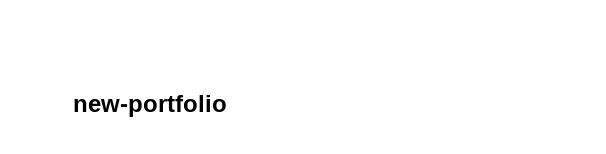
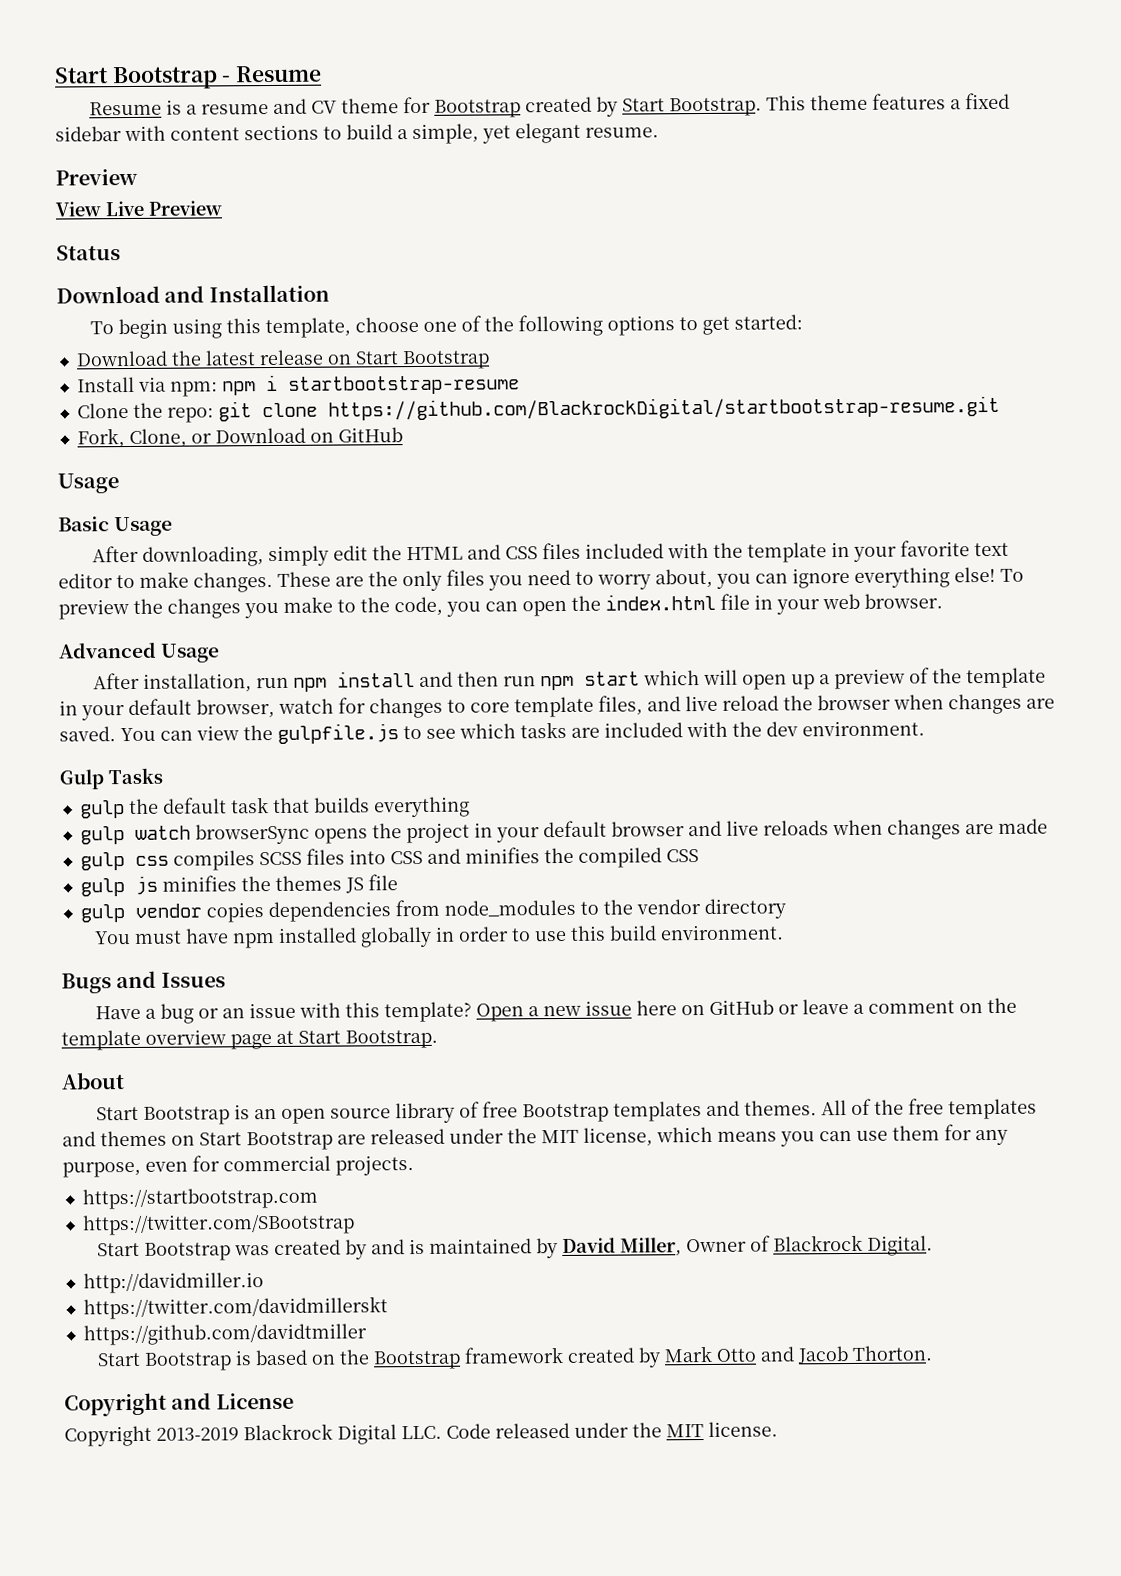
[73,95,227,117] new-portfolio -> [54,65,323,90] [88,92,1010,118] [55,122,659,145] [55,168,138,186] [55,200,222,217] [56,245,121,261] [56,284,330,304] [89,314,803,340] [75,349,490,370] [76,374,520,397] [76,395,1000,423] [76,427,403,449] [57,473,119,494] [58,516,174,537] [91,540,1009,567] [58,566,1024,593] [58,593,943,620] [58,641,221,663] [92,667,1046,693] [59,693,1055,721] [59,720,925,744] [59,767,163,790] [79,796,470,819] [79,818,1048,845] [79,847,699,871] [79,874,398,897] [79,898,786,923] [93,924,784,949] [61,970,226,994] [94,997,1017,1024] [61,1029,438,1051] [61,1072,125,1090] [95,1098,1037,1125] [62,1124,1008,1151] [62,1155,414,1178] [81,1187,318,1210] [81,1213,355,1236] [96,1234,933,1261] [82,1272,264,1294] [82,1296,388,1320] [82,1323,367,1346] [96,1345,933,1371] [64,1392,294,1417] [64,1421,778,1447] Start Bootstrap - Resume // Resume is a resume and CV theme for Bootstrap created by Start Bootstrap. This theme features a fixed sidebar with content sections to build a simple, yet elegant resume. // Preview // View Live Preview // Status // Download and Installation // To begin using this template, choose one of the following options to get started: // Download the latest release on Start Bootstrap // Install via npm: npm i startbootstrap-resume // Clone the repo: git clone https://github.com/BlackrockDigital/startbootstrap-resume.git // Fork, Clone, or Download on GitHub // Usage // Basic Usage // After downloading, simply edit the HTML and CSS files included with the template in your favorite text editor to make changes. These are the only files you need to worry about, you can ignore everything else! To preview the changes you make to the code, you can open the index.html file in your web browser. // Advanced Usage // After installation, run npm install and then run npm start which will open up a preview of the template in your default browser, watch for changes to core template files, and live reload the browser when changes are saved. You can view the gulpfile.js to see which tasks are included with the dev environment. // Gulp Tasks // gulp the default task that builds everything // gulp watch browserSync opens the project in your default browser and live reloads when changes are made // gulp css compiles SCSS files into CSS and minifies the compiled CSS // gulp js minifies the themes JS file // gulp vendor copies dependencies from node_modules to the vendor directory // You must have npm installed globally in order to use this build environment. // Bugs and Issues // Have a bug or an issue with this template? Open a new issue here on GitHub or leave a comment on the template overview page at Start Bootstrap. // About // Start Bootstrap is an open source library of free Bootstrap templates and themes. All of the free templates and themes on Start Bootstrap are released under the MIT license, which means you can use them for any purpose, even for commercial projects. // https://startbootstrap.com // https://twitter.com/SBootstrap // Start Bootstrap was created by and is maintained by David Miller, Owner of Blackrock Digital. // http://davidmiller.io // https://twitter.com/davidmillerskt // https://github.com/davidtmiller // Start Bootstrap is based on the Bootstrap framework created by Mark Otto and Jacob Thorton. // Copyright and License // Copyright 2013-2019 Blackrock Digital LLC. Code released under the MIT license.

